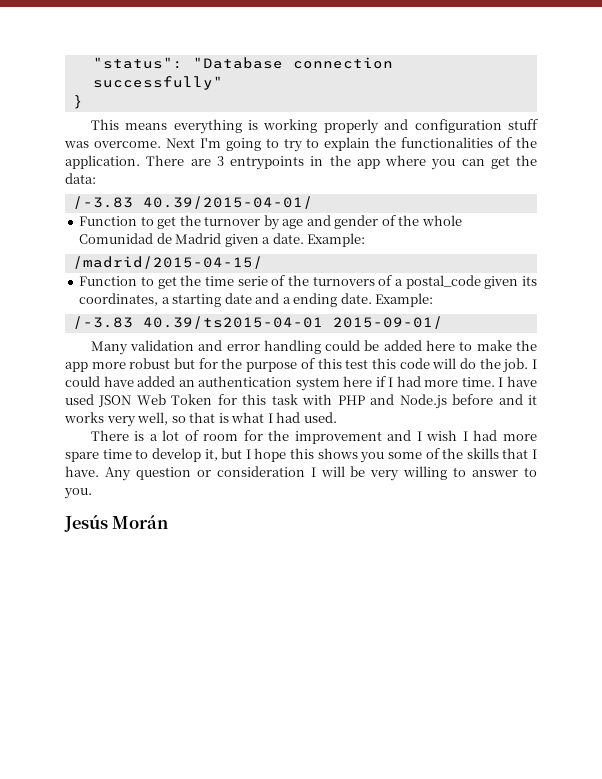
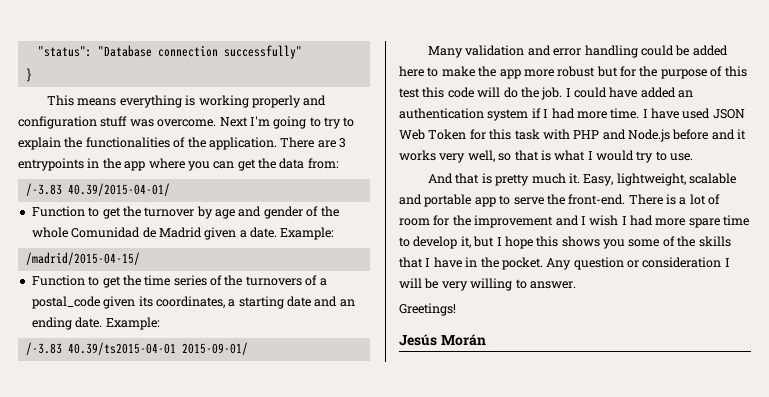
[65,173,96,184] data: -> [279,158,339,169] data from:
[237,276,268,286] serie -> [173,275,207,286] series
[282,297,291,304] a -> [339,299,355,307] an
[343,376,373,387] here -> (529, 115) none
[276,412,337,423] had used. // -> [596,150,694,163] [428,173,737,186] [399,194,626,207] would try to use. // And that is pretty much it. Easy, lightweight, scalable and portable app to serve the front-end.
[65,466,99,477] have. -> [433,257,543,270] have in the pocket.
[472,467,538,477] [64,488,92,499] answer to you. -> [529,281,576,289] [399,303,456,316] answer. // Greetings!

